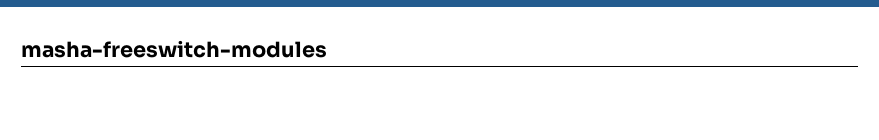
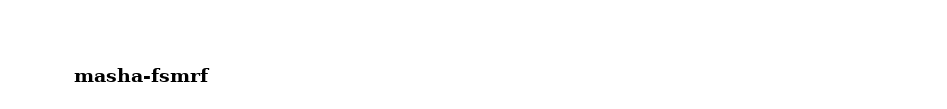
[21,40,327,58] masha-freeswitch-modules -> [74,68,210,82] masha-fsmrf

